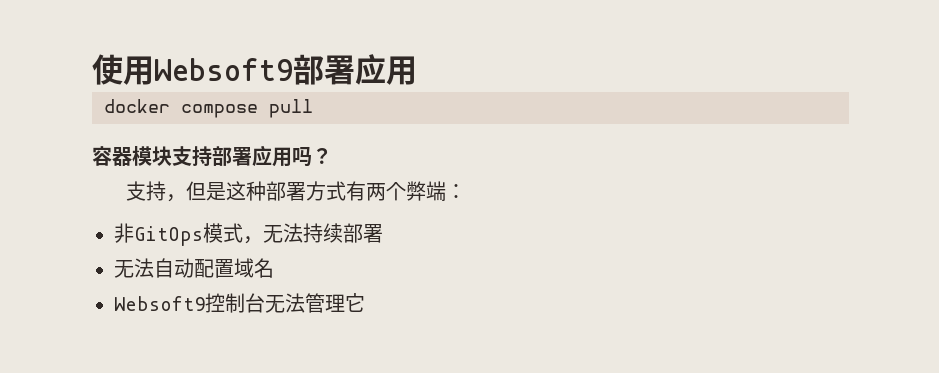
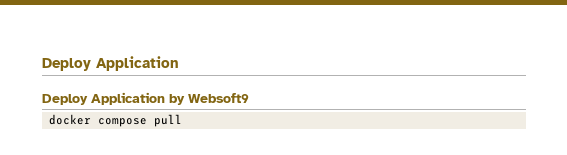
[92,54,417,85] 使用Websoft9部署应用 -> [42,56,179,71] [42,92,249,105] Deploy Application // Deploy Application by Websoft9
[92,145,332,167] [126,181,467,202] [114,223,383,246] [114,258,274,278] [114,293,365,313] // 容器模块支持部署应用吗？ // 支持，但是这种部署方式有两个弊端： // 非GitOps模式，无法持续部署 // 无法自动配置域名 // Websoft9控制台无法管理它 -> (183, 120) none

